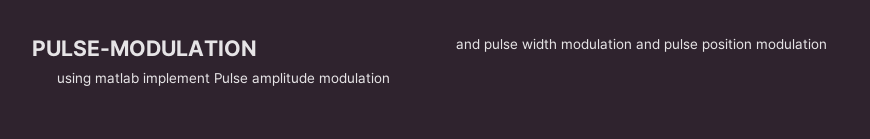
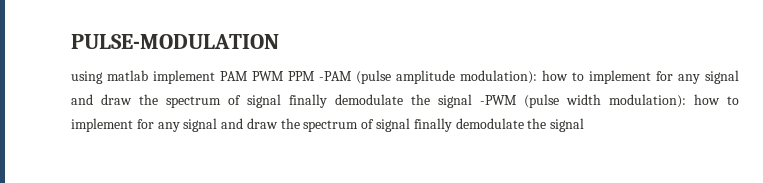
[214,72,391,86] [456,38,827,52] Pulse amplitude modulation and pulse width modulation and pulse position modulation -> [220,70,739,84] [71,94,739,108] [71,118,585,132] PAM PWM PPM -PAM (pulse amplitude modulation): how to implement for any signal and draw the spectrum of signal finally demodulate the signal -PWM (pulse width modulation): how to implement for any signal and draw the spectrum of signal finally demodulate the signal

